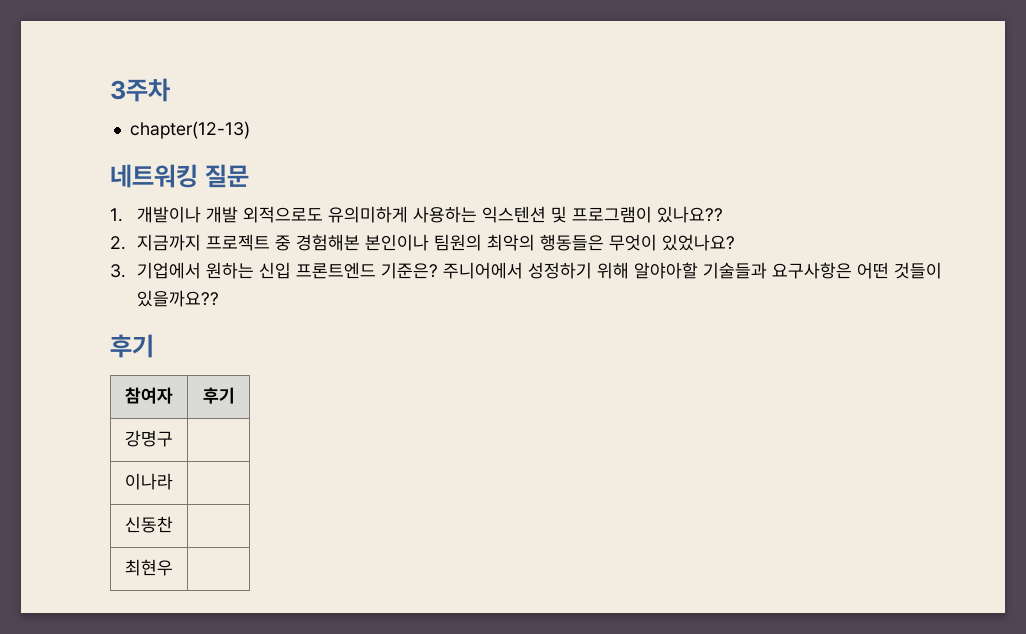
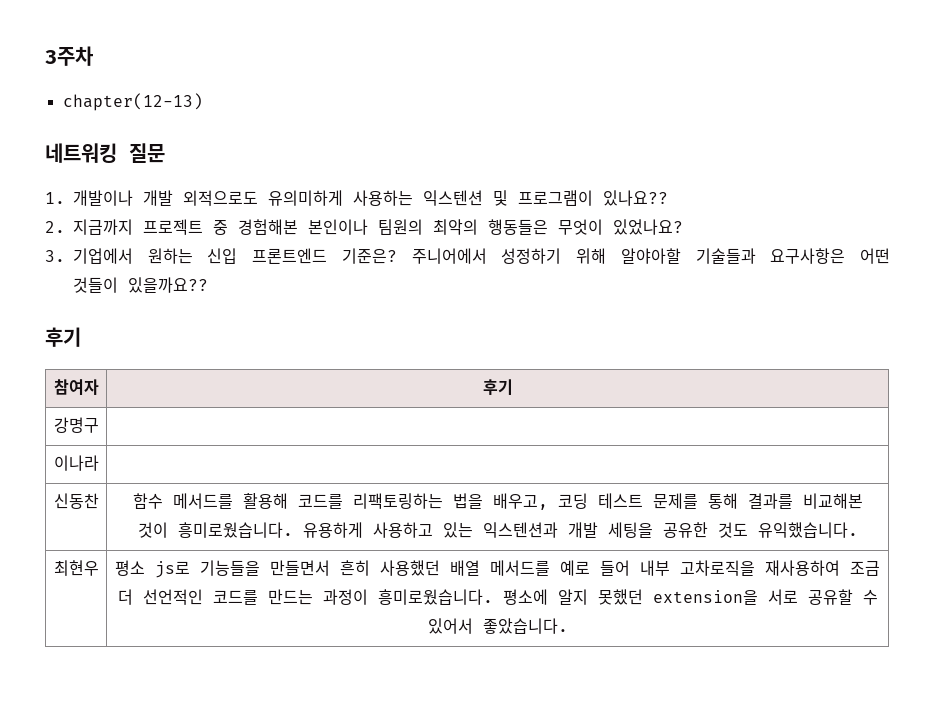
[125,559,173,576] // 최현우 | -> [132,493,863,510] [137,522,858,538] [53,560,99,576] [115,560,880,578] [117,589,878,605] [427,618,568,634] 함수 메서드를 활용해 코드를 리팩토링하는 법을 배우고, 코딩 테스트 문제를 통해 결과를 비교해본 것이 흥미로웠습니다. 유용하게 사용하고 있는 익스텐션과 개발 세팅을 공유한 것도 유익했습니다. // 최현우 | 평소 js로 기능들을 만들면서 흔히 사용했던 배열 메서드를 예로 들어 내부 고차로직을 재사용하여 조금 더 선언적인 코드를 만드는 과정이 흥미로웠습니다. 평소에 알지 못했던 extension을 서로 공유할 수 있어서 좋았습니다.

